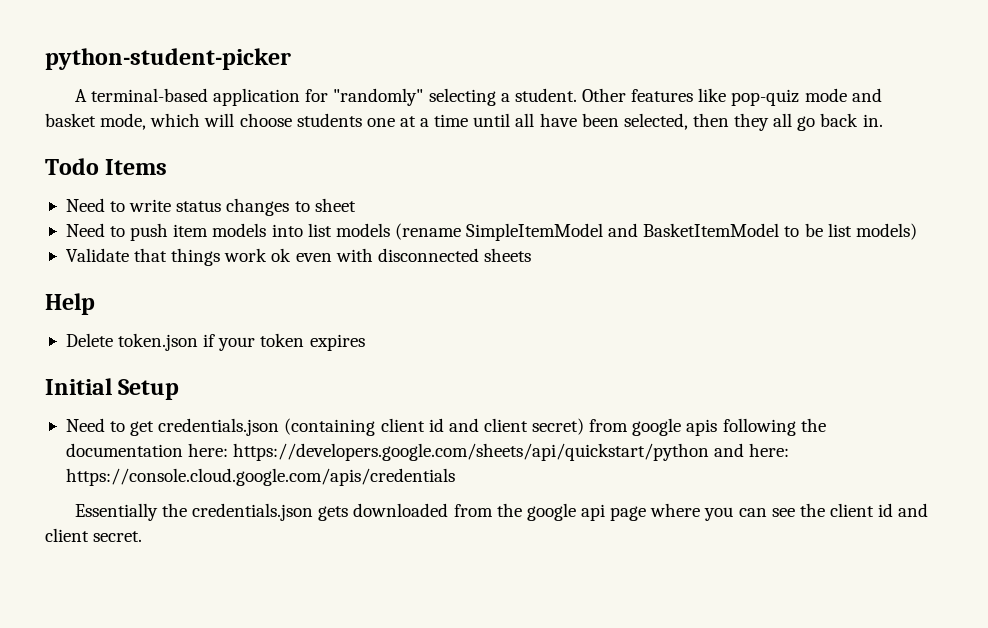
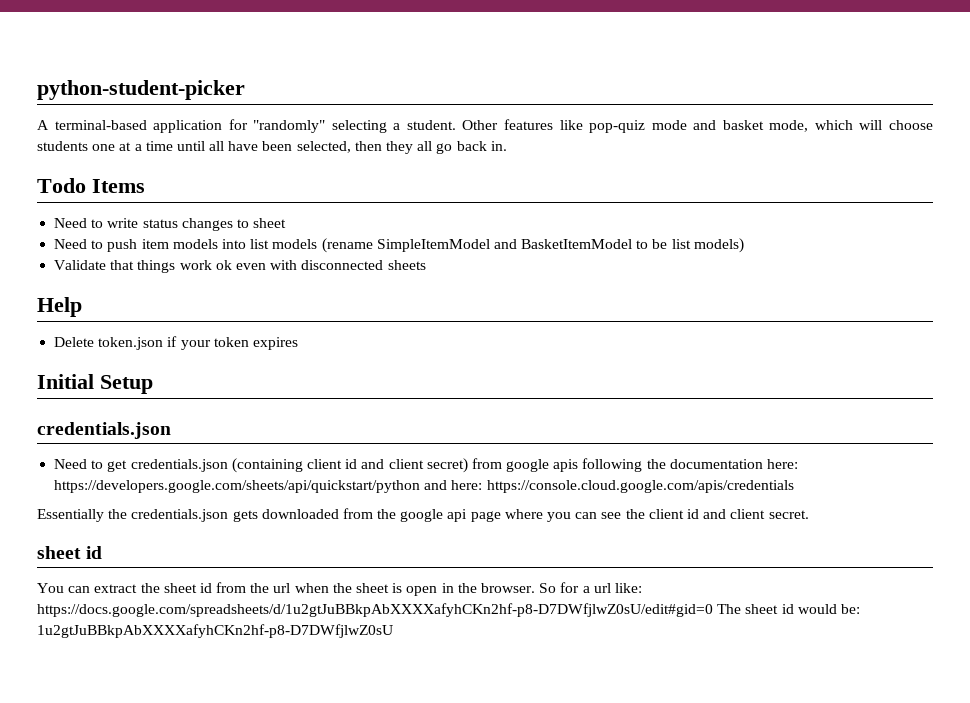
(180, 389) none -> [37,422,171,439] // credentials.json
(143, 536) none -> [37,546,103,559] [37,582,642,596] [37,603,860,617] [37,624,393,638] // sheet id // You can extract the sheet id from the url when the sheet is open in the browser. So for a url like: https://docs.google.com/spreadsheets/d/1u2gtJuBBkpAbXXXXafyhCKn2hf-p8-D7DWfjlwZ0sU/edit#gid=0 The sheet id would be: 1u2gtJuBBkpAbXXXXafyhCKn2hf-p8-D7DWfjlwZ0sU

